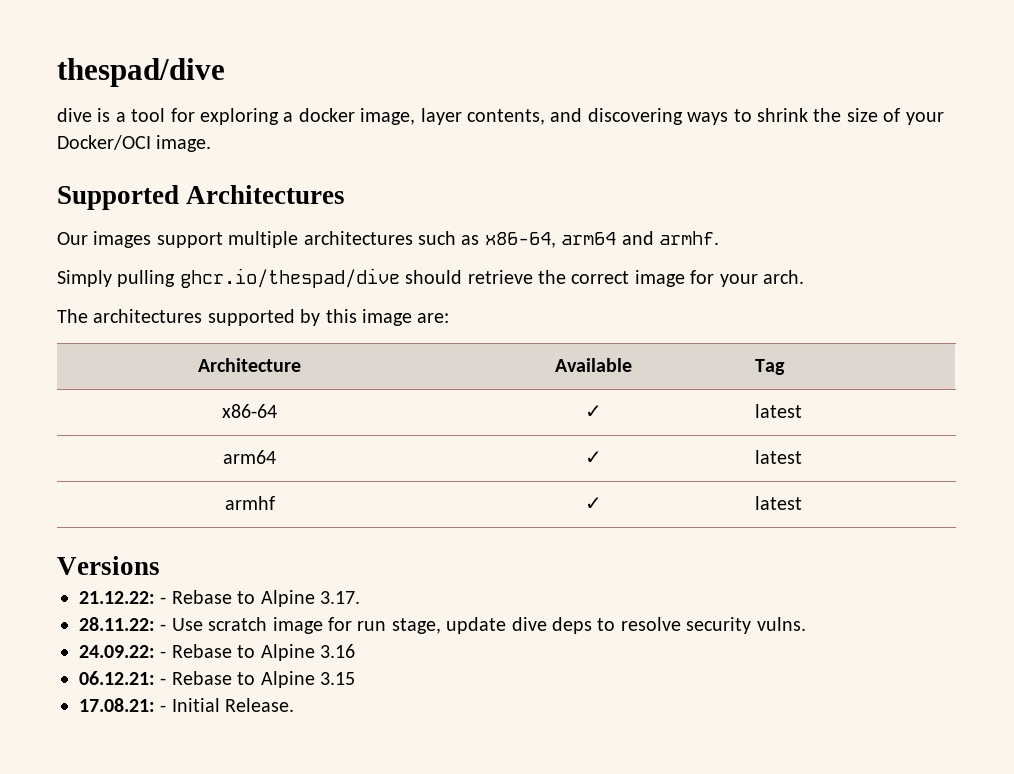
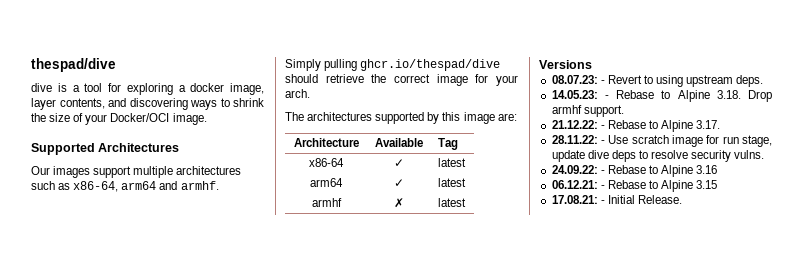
[585,497,602,510] ✓ -> [393,198,404,208] ✗
(160, 565) none -> [551,75,764,87] [551,90,772,102] [551,105,624,117] // 08.07.23: - Revert to using upstream deps. // 14.05.23: - Rebase to Alpine 3.18. Drop armhf support.

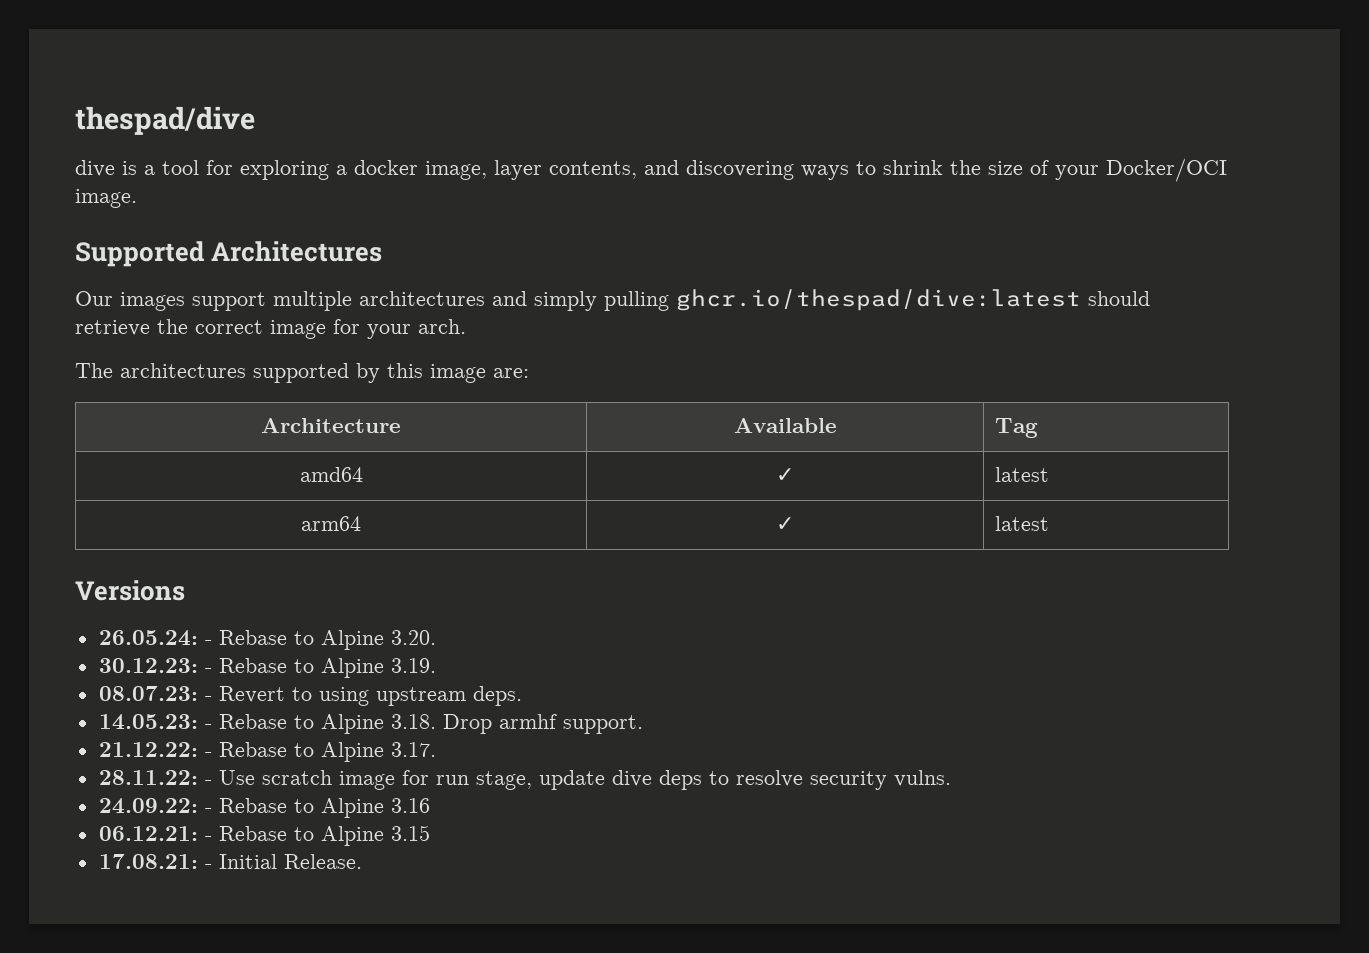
[31,181,219,192] [285,59,501,71] such as x86-64, arm64 and armhf. // Simply pulling ghcr.io/thespad/dive -> [492,289,1081,311] and simply pulling ghcr.io/thespad/dive:latest
[309,158,344,167] x86-64 -> [299,467,363,482] amd64
[311,198,342,207] [393,198,404,208] [437,198,466,207] [539,60,592,69] // armhf | ✗ | latest // Versions -> [75,580,185,601] [98,630,436,650] [98,658,436,678] // Versions // 26.05.24: - Rebase to Alpine 3.20. // 30.12.23: - Rebase to Alpine 3.19.

